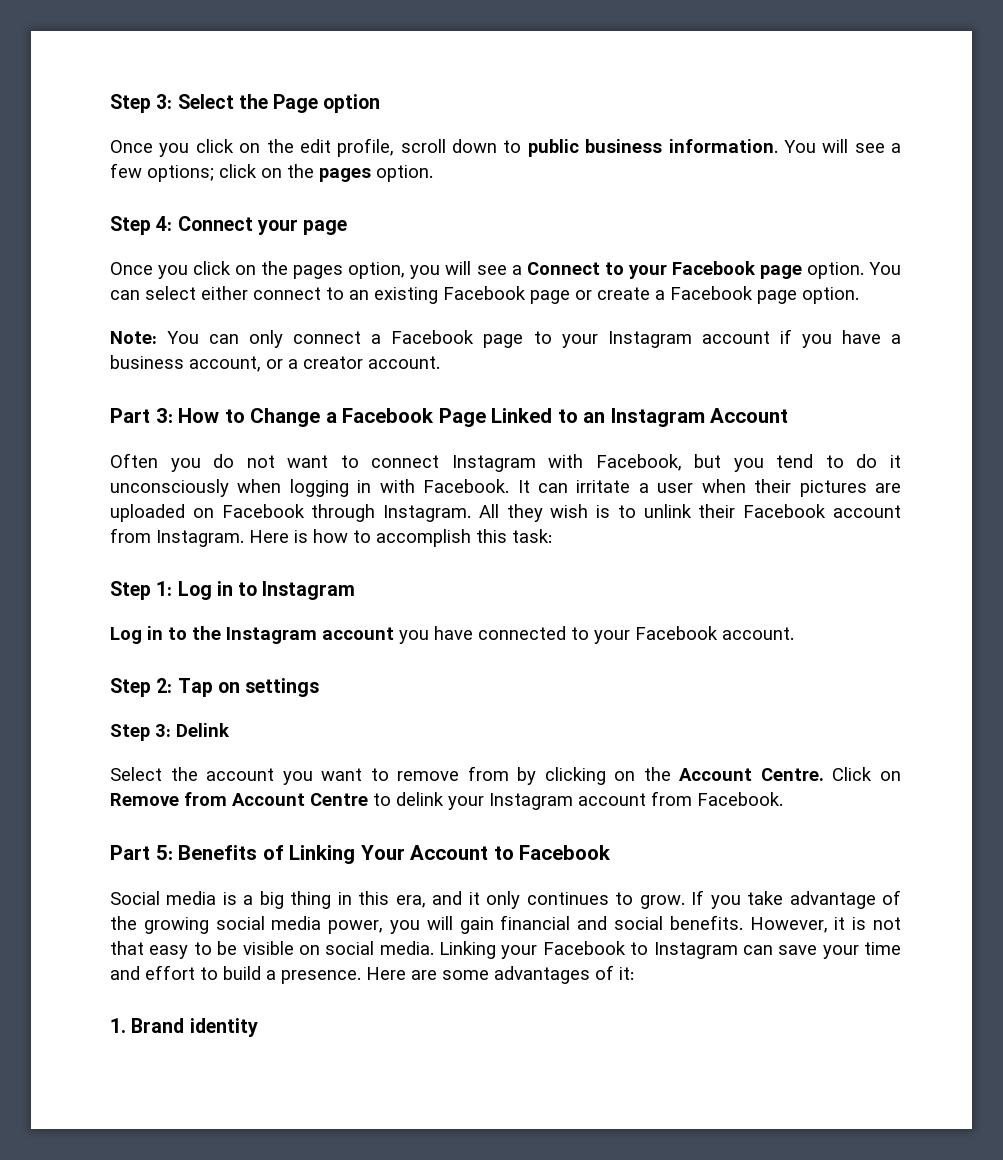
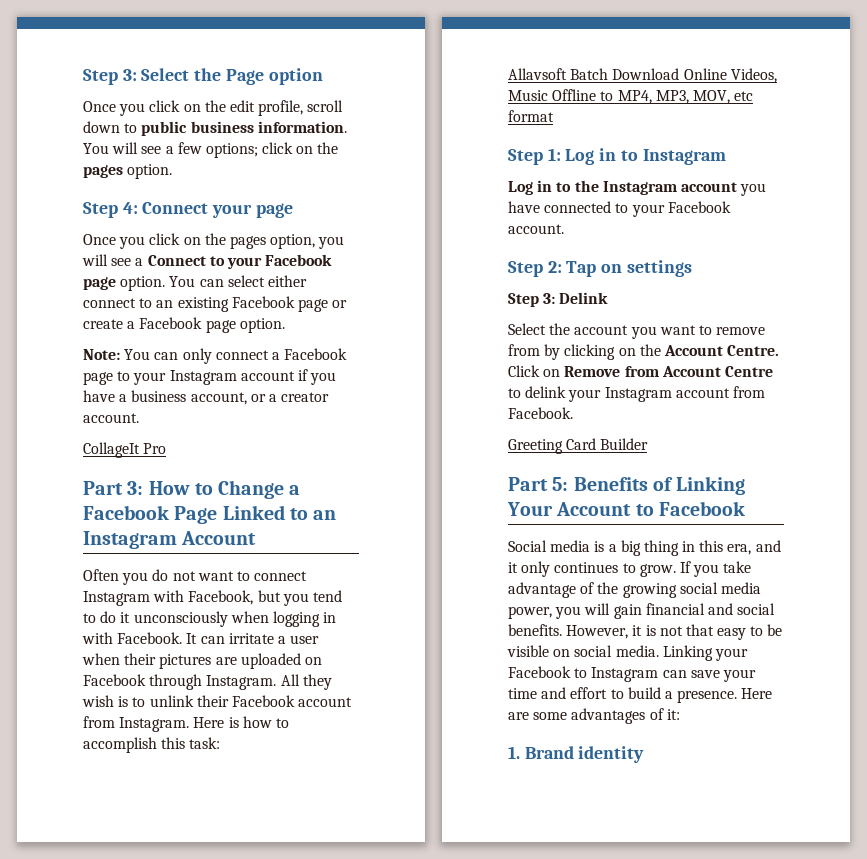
(440, 362) none -> [83,442,167,458] // CollageIt Pro
(552, 536) none -> [508,68,777,83] [508,89,754,104] [508,110,554,122] // Allavsoft Batch Download Online Videos, Music Offline to MP4, MP3, MOV, etc format
(783, 799) none -> [508,438,649,454] // Greeting Card Builder

